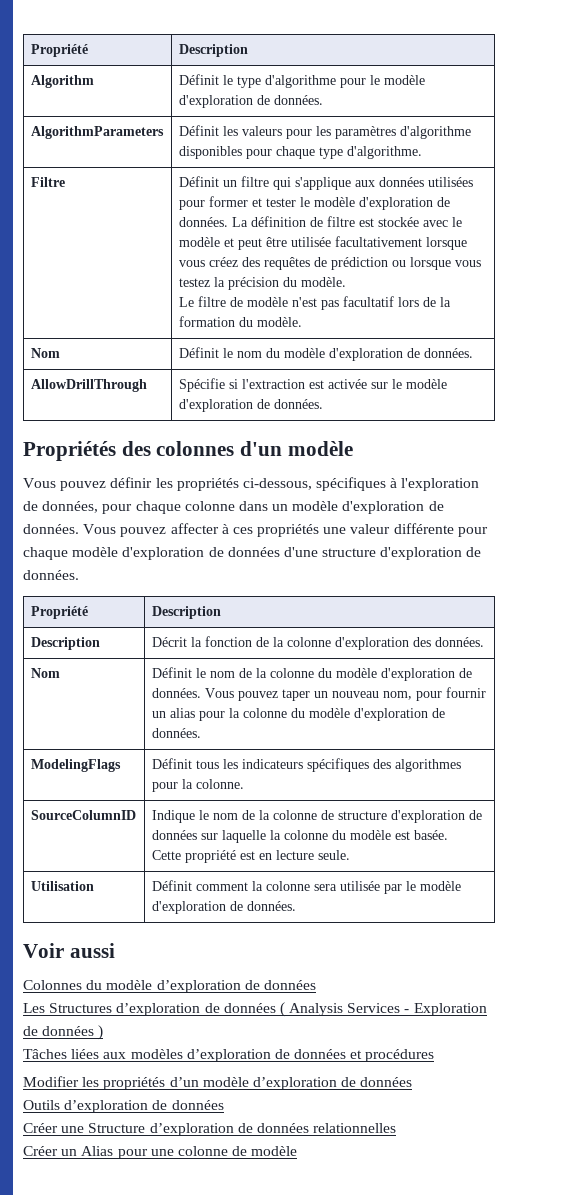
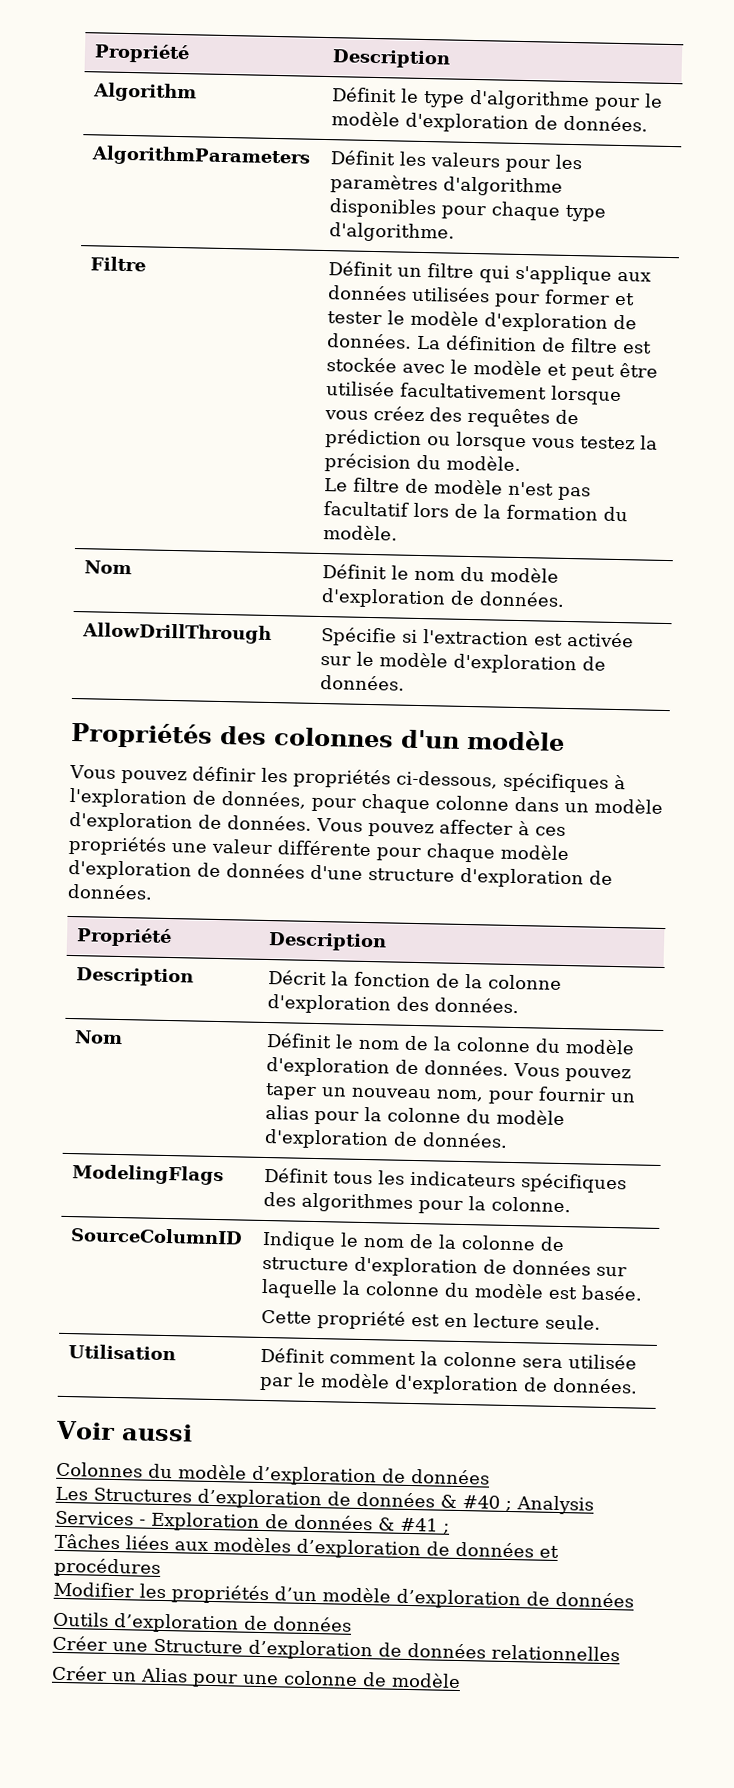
[279,1002,285,1017] ( -> [440,1494,512,1512] & #40 ;
[98,1025,104,1040] ) -> [378,1517,450,1534] & #41 ;

